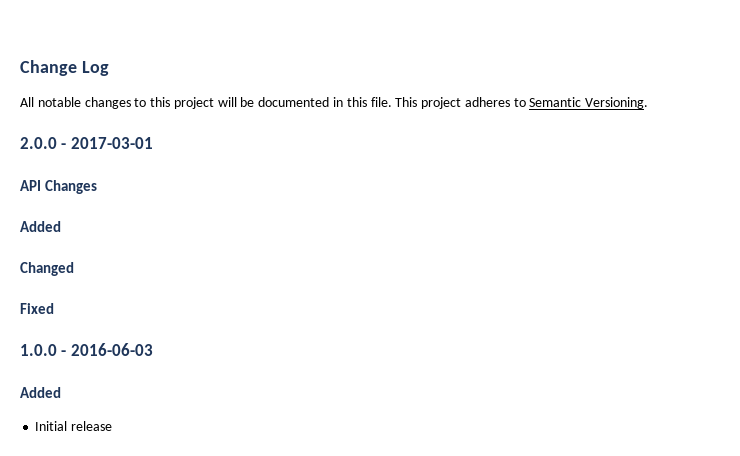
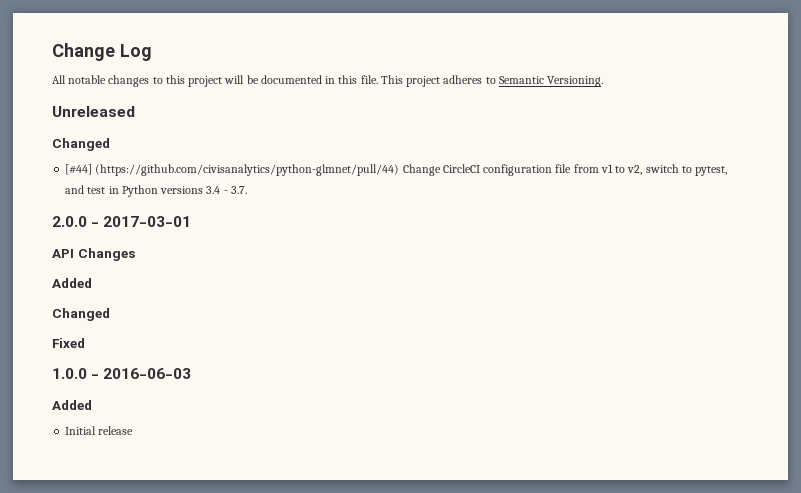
(649, 103) none -> [52,106,135,117] [52,138,110,151] [65,164,728,176] [65,185,247,197] // Unreleased // Changed // [#44] (https://github.com/civisanalytics/python-glmnet/pull/44) Change CircleCI configuration file from v1 to v2, switch to pytest, and test in Python versions 3.4 - 3.7.

